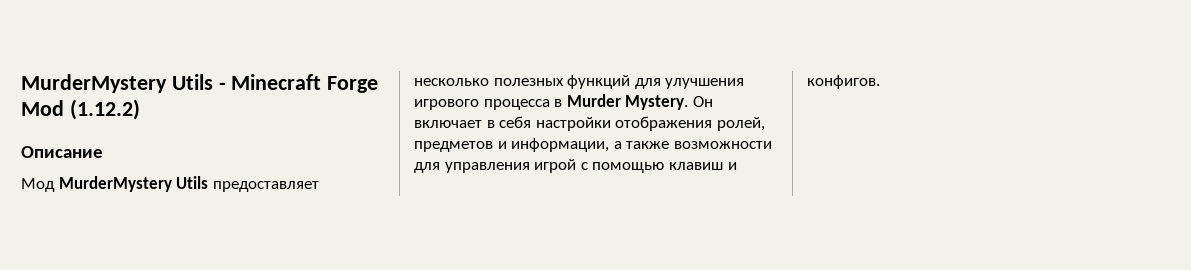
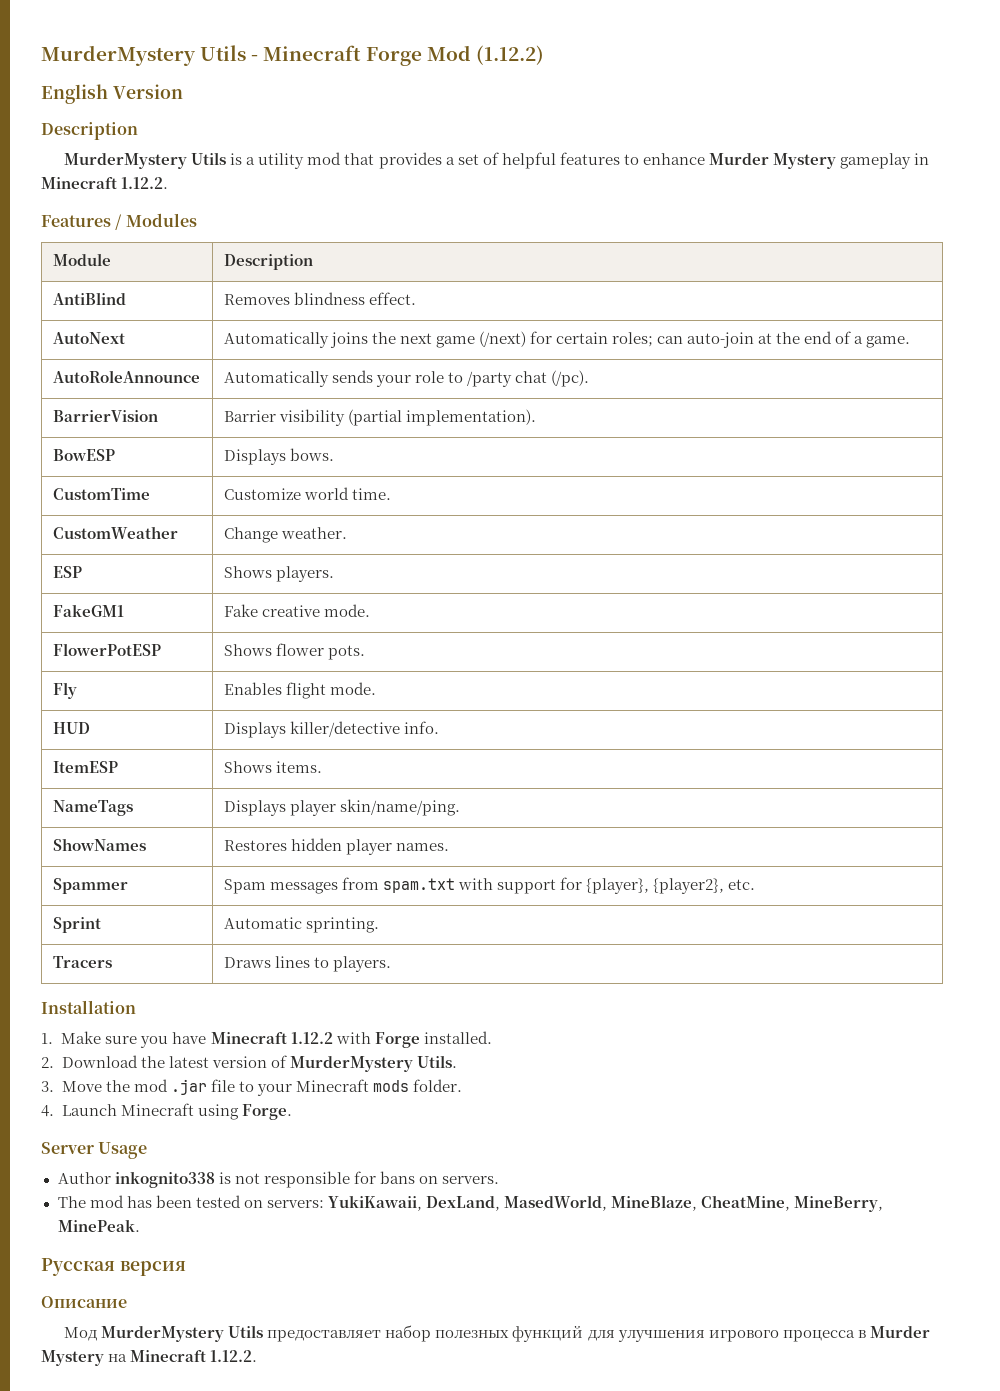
(140, 109) none -> [41,84,183,104] [41,122,138,140] [64,152,930,169] [41,177,169,189] [41,213,197,230] [52,253,111,266] [223,254,313,270] [52,292,126,305] [223,292,416,305] [52,332,125,344] [223,331,911,348] [52,370,200,383] [223,370,589,387] [52,410,158,422] [223,409,536,426] [52,449,115,461] [223,448,334,465] [52,488,150,500] [223,487,391,500] [52,526,178,539] [223,527,347,543] [52,566,82,578] [223,566,334,582] [52,604,124,617] [223,604,370,617] [52,643,161,656] [223,643,365,660] [52,682,77,699] [223,682,376,699] [52,722,90,734] [223,721,439,738] [52,761,118,773] [223,761,322,773] [52,800,133,816] [223,799,460,816] [52,838,146,851] [223,838,449,855] [52,878,128,894] [223,877,755,894] [52,917,101,933] [223,917,379,933] [52,956,112,968] [223,956,391,972] [41,1000,136,1014] [41,1031,492,1048] [41,1055,457,1072] [41,1079,462,1096] [41,1103,292,1120] [41,1142,148,1159] [57,1171,499,1188] [57,1195,884,1212] [57,1219,140,1232] [41,1258,186,1276] // English Version // Description // MurderMystery Utils is a utility mod that provides a set of helpful features to enhance Murder Mystery gameplay in Minecraft 1.12.2. // Features / Modules // Module | Description // AntiBlind | Removes blindness effect. // AutoNext | Automatically joins the next game (/next) for certain roles; can auto-join at the end of a game. // AutoRoleAnnounce | Automatically sends your role to /party chat (/pc). // BarrierVision | Barrier visibility (partial implementation). // BowESP | Displays bows. // CustomTime | Customize world time. // CustomWeather | Change weather. // ESP | Shows players. // FakeGM1 | Fake creative mode. // FlowerPotESP | Shows flower pots. // Fly | Enables flight mode. // HUD | Displays killer/detective info. // ItemESP | Shows items. // NameTags | Displays player skin/name/ping. // ShowNames | Restores hidden player names. // Spammer | Spam messages from spam.txt with support for {player}, {player2}, etc. // Sprint | Automatic sprinting. // Tracers | Draws lines to players. // Installation // 1. Make sure you have Minecraft 1.12.2 with Forge installed. // 2. Download the latest version of MurderMystery Utils. // 3. Move the mod .jar file to your Minecraft mods folder. // 4. Launch Minecraft using Forge. // Server Usage // Author inkognito338 is not responsible for bans on servers. // The mod has been tested on servers: YukiKawaii, DexLand, MasedWorld, MineBlaze, CheatMine, MineBerry, MinePeak. // Русская версия
[414,78,489,86] несколько -> [385,1325,432,1342] набор
[625,95,713,110] [414,116,765,131] [414,138,772,152] [414,159,737,173] [807,75,880,89] Mystery. Он включает в себя настройки отображения ролей, предметов и информации, а также возможности для управления игрой с помощью клавиш и конфигов. -> [41,1350,258,1366] Mystery на Minecraft 1.12.2.

